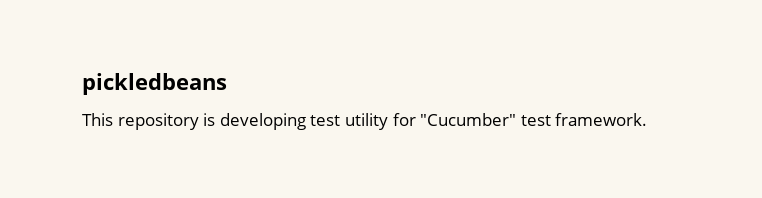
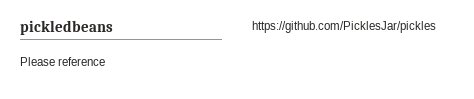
[82,113,648,130] This repository is developing test utility for "Cucumber" test framework. -> [20,57,106,66] [252,21,436,33] Please reference https://github.com/PicklesJar/pickles

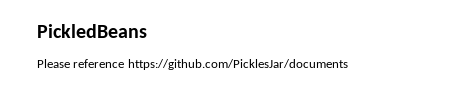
[20,20,113,35] pickledbeans -> [37,24,147,38] PickledBeans
[252,21,436,33] https://github.com/PicklesJar/pickles -> [127,59,348,70] https://github.com/PicklesJar/documents

